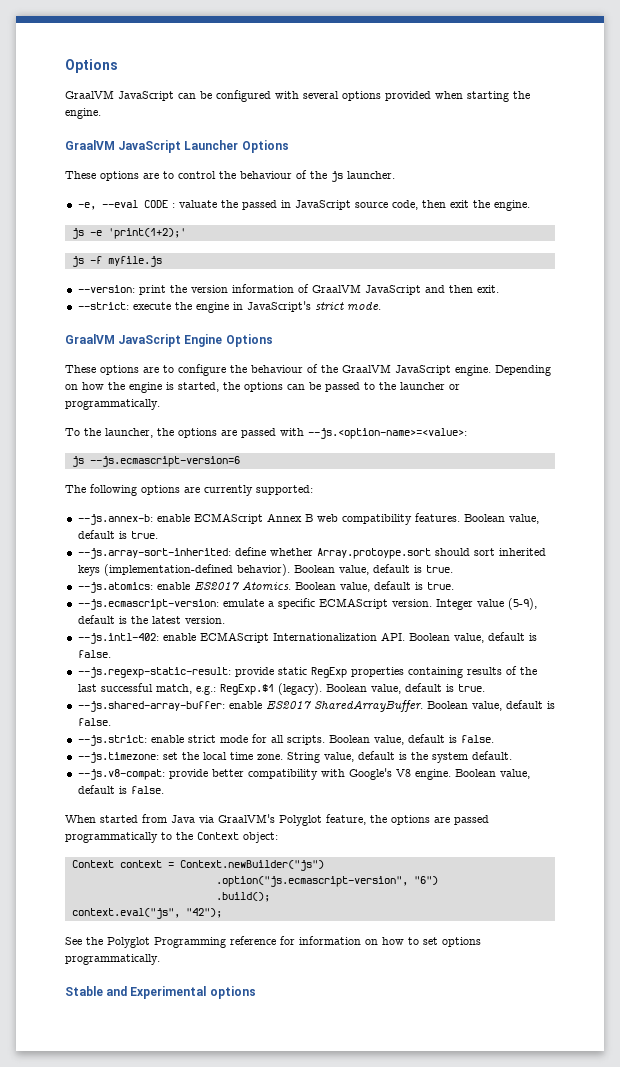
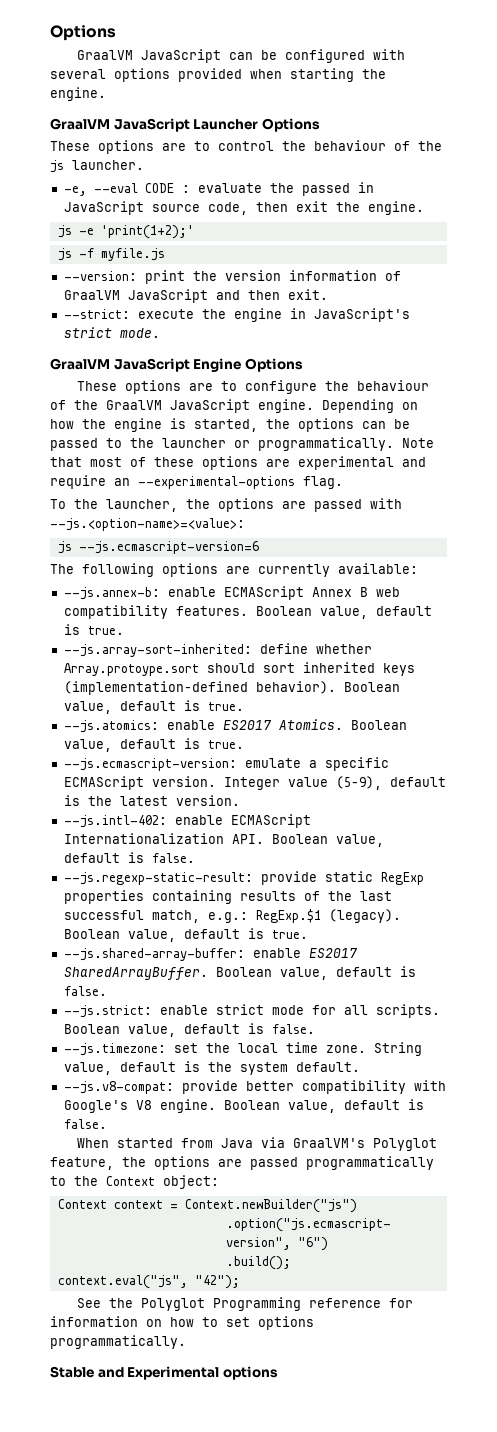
[178,200,217,208] valuate -> [197,183,262,193] evaluate
(160, 404) none -> [402,438,434,448] [50,456,426,470] [50,475,343,489] Note that most of these options are experimental and require an --experimental-options flag.
[256,485,313,495] supported: -> [338,563,418,574] available:

